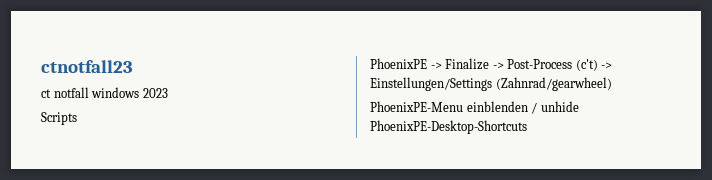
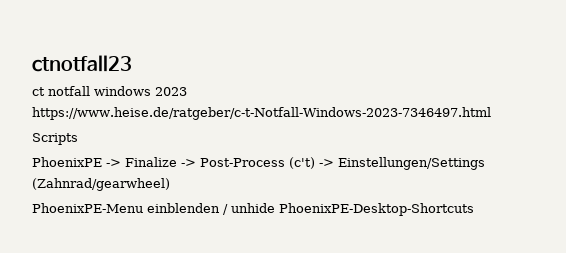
(168, 93) none -> [32,107,491,120] https://www.heise.de/ratgeber/c-t-Notfall-Windows-2023-7346497.html

